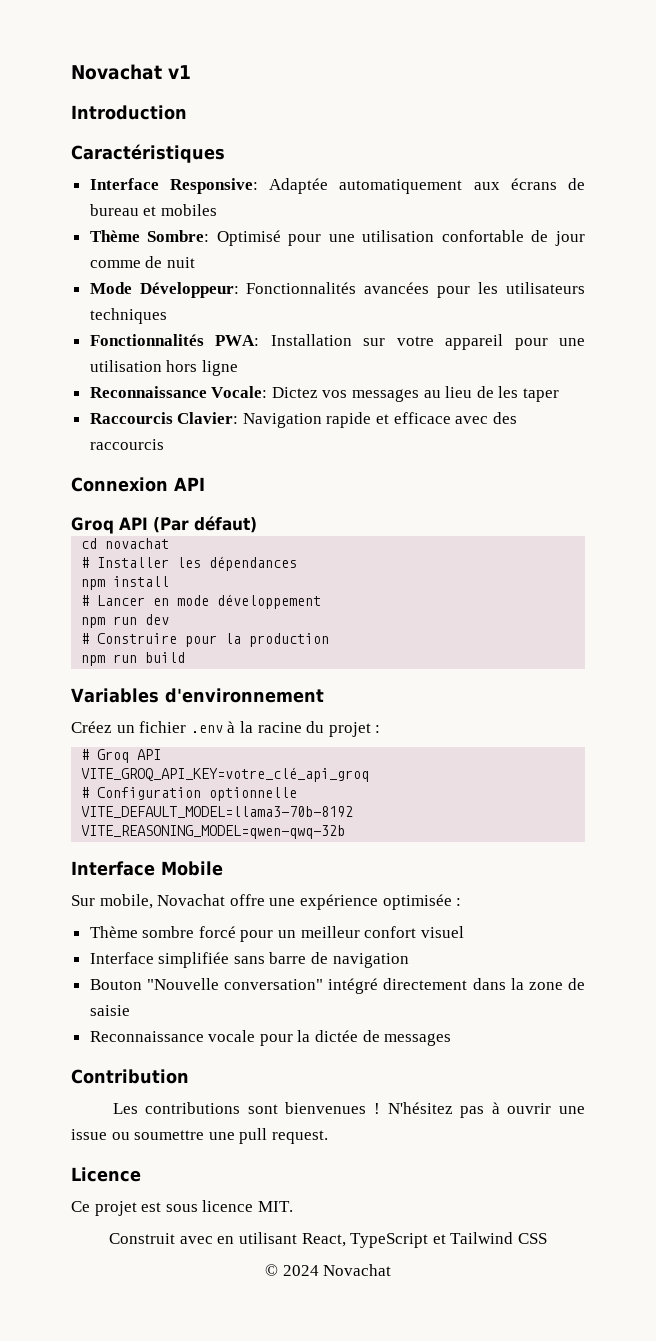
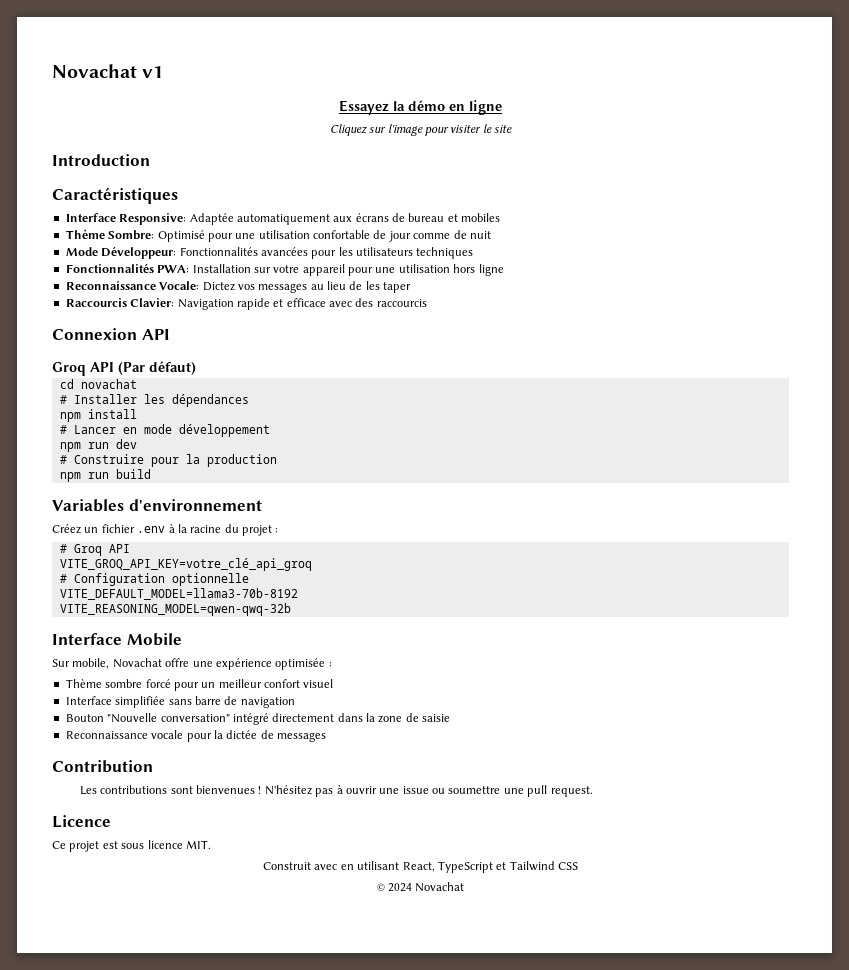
(191, 72) none -> [339,100,502,115] [329,124,513,136] // Essayez la démo en ligne // Cliquez sur l'image pour visiter le site

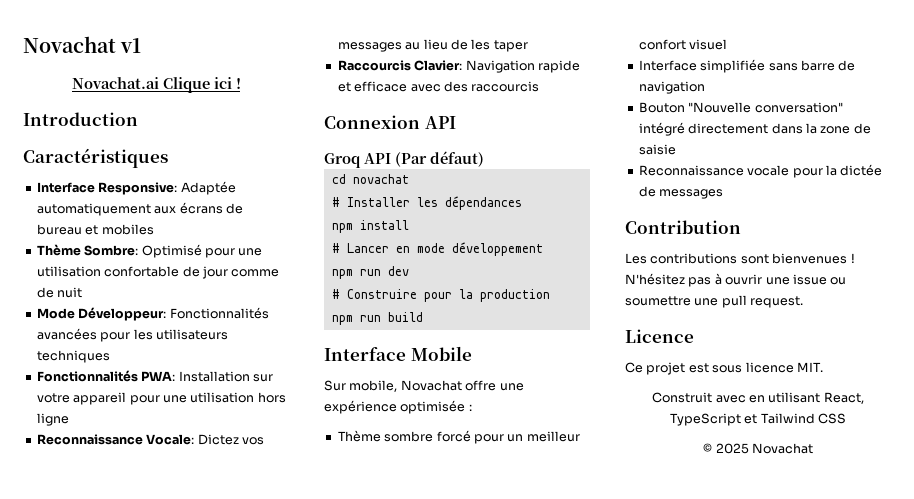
[339,100,502,115] [329,124,513,136] Essayez la démo en ligne // Cliquez sur l'image pour visiter le site -> [71,77,241,93] Novachat.ai Clique ici !
[52,499,262,512] [52,524,279,536] [59,544,130,556] [59,558,312,571] [59,573,249,586] [59,588,298,600] [59,603,291,616] // Variables d'environnement // Créez un fichier .env à la racine du projet : // # Groq API // VITE_GROQ_API_KEY=votre_clé_api_groq // # Configuration optionnelle // VITE_DEFAULT_MODEL=llama3-70b-8192 // VITE_REASONING_MODEL=qwen-qwq-32b -> (423, 317) none
[388,883,412,892] 2024 -> [715,443,749,454] 2025

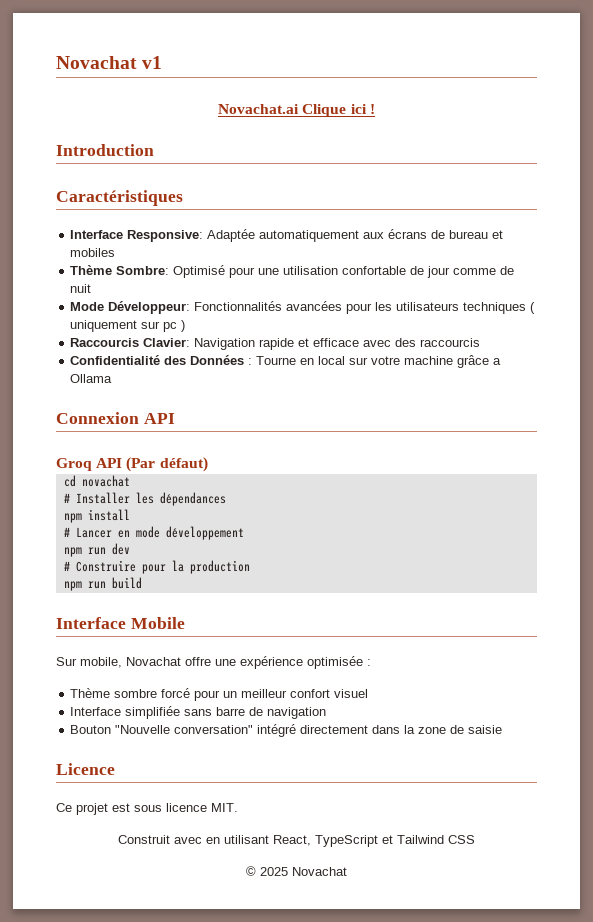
[36,370,273,382] [36,392,286,405] [36,413,69,426] [36,434,264,445] [337,39,528,52] // Fonctionnalités PWA: Installation sur votre appareil pour une utilisation hors ligne // Reconnaissance Vocale: Dictez vos messages au lieu de les taper -> [530,302,536,314] [70,320,186,332] ( uniquement sur pc )
(540, 86) none -> [70,355,502,368] [70,374,113,383] // Confidentialité des Données : Tourne en local sur votre machine grâce a Ollama
[638,164,883,178] [638,186,724,199] [625,220,741,234] [625,253,855,264] [625,273,847,287] [625,295,804,308] // Reconnaissance vocale pour la dictée de messages // Contribution // Les contributions sont bienvenues ! N'hésitez pas à ouvrir une issue ou soumettre une pull request. -> (503, 729) none

